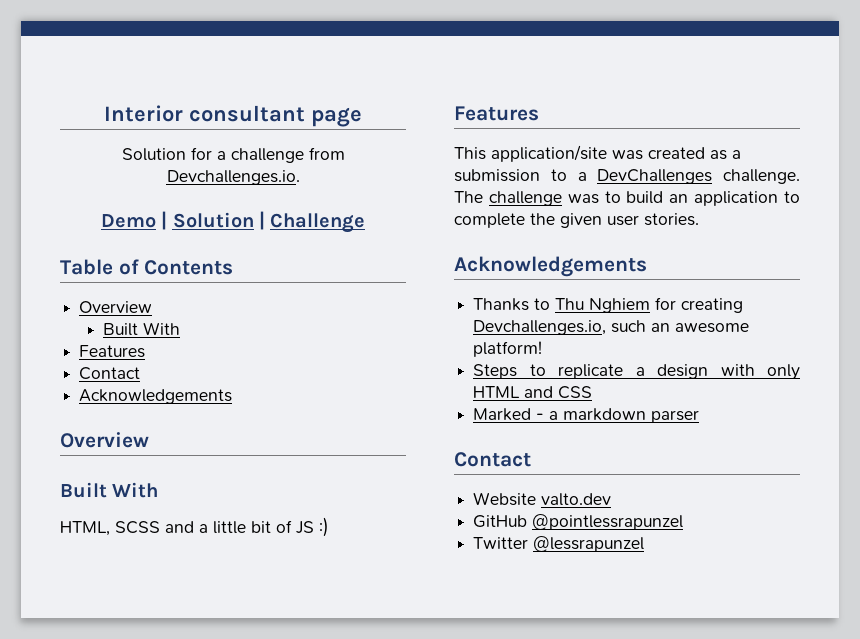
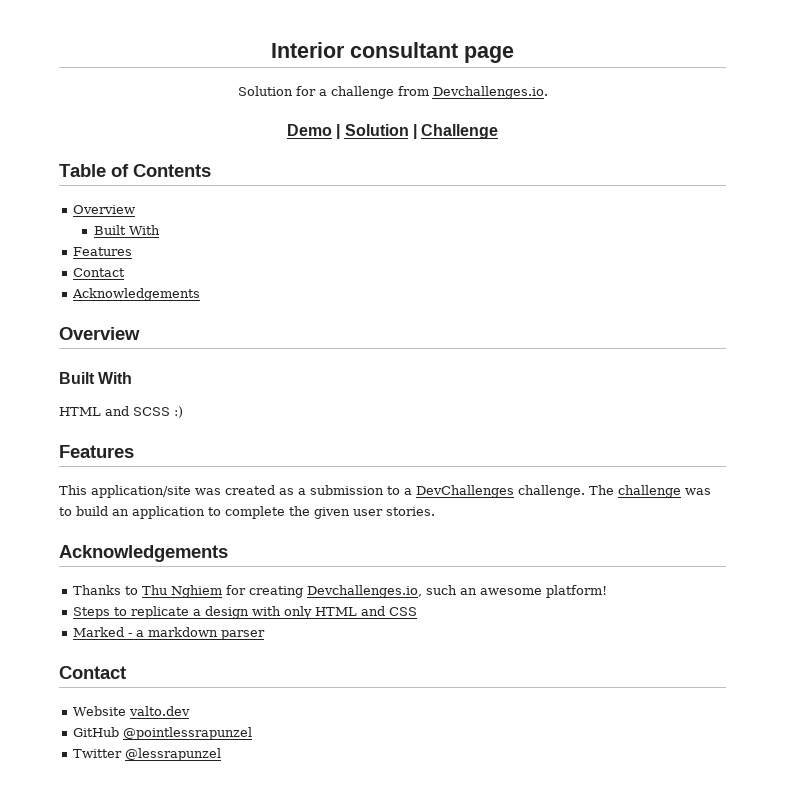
[60,520,314,536] HTML, SCSS and a little bit of JS -> [59,406,170,416] HTML and SCSS

